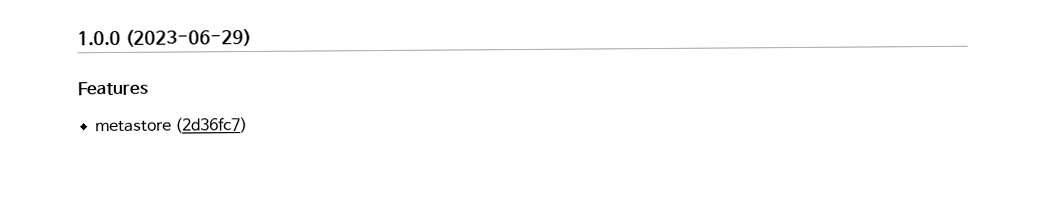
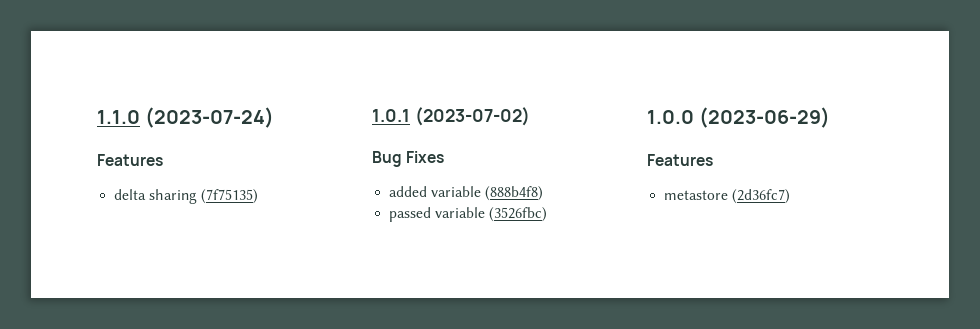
(77, 38) none -> [97,107,275,128] [97,154,163,166] [114,189,259,204] [372,107,530,126] [372,151,445,167] [389,186,544,201] [389,207,548,222] 1.1.0 (2023-07-24) // Features // delta sharing (7f75135) // 1.0.1 (2023-07-02) // Bug Fixes // added variable (888b4f8) // passed variable (3526fbc) //

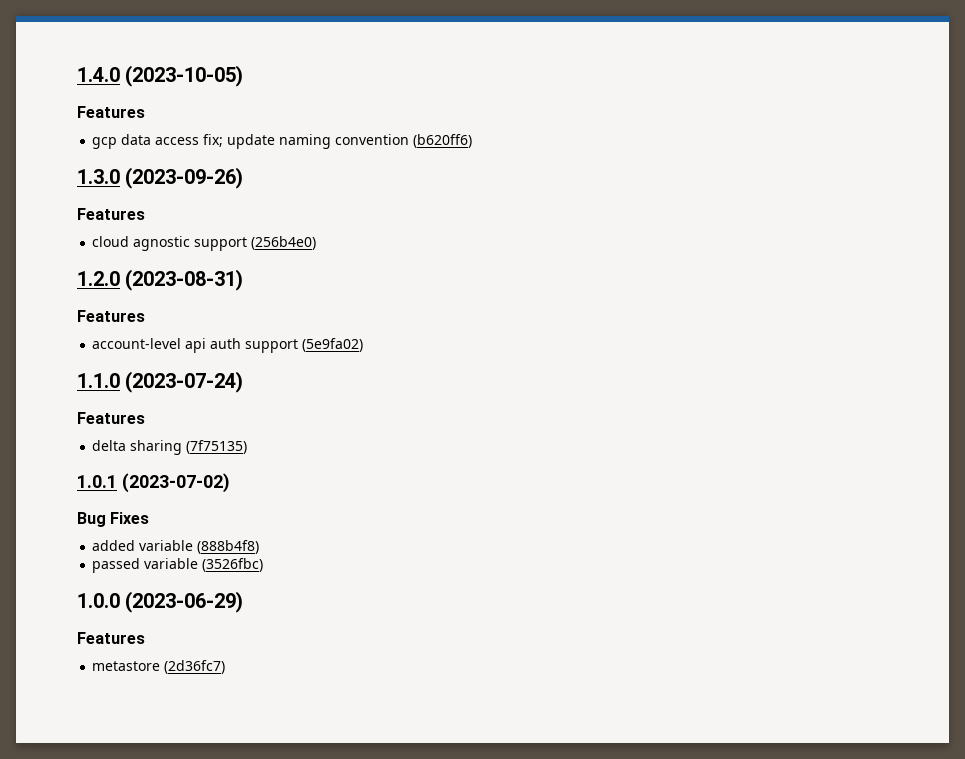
(97, 117) none -> [77,65,244,87] [77,106,145,118] [92,134,473,149] [77,167,244,189] [77,208,145,220] [92,236,317,251] [77,269,244,291] [77,310,145,322] [92,338,364,353] 1.4.0 (2023-10-05) // Features // gcp data access fix; update naming convention (b620ff6) // 1.3.0 (2023-09-26) // Features // cloud agnostic support (256b4e0) // 1.2.0 (2023-08-31) // Features // account-level api auth support (5e9fa02) //

